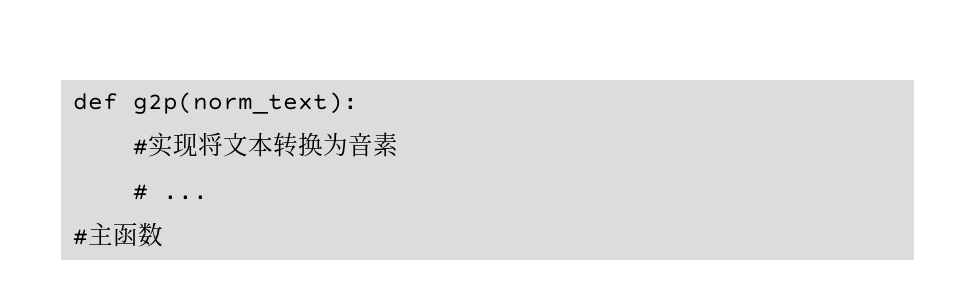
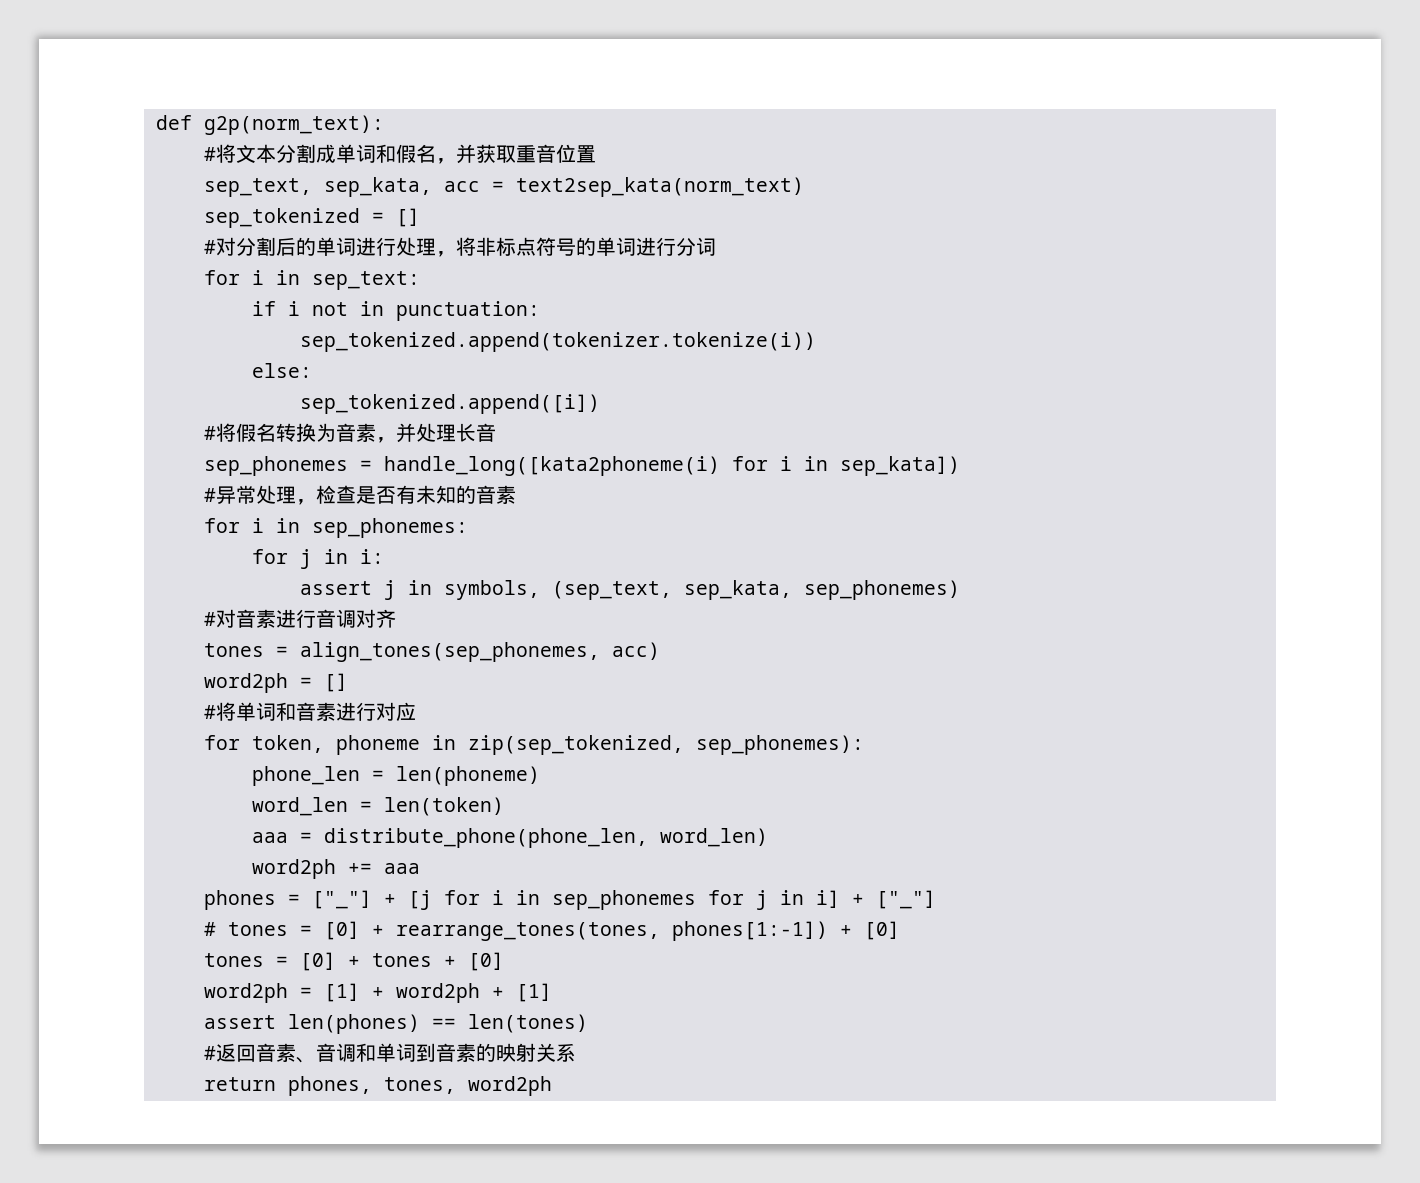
[148,132,398,158] [133,184,208,200] [73,222,163,247] 实现将文本转换为音素 // # ... // #主函数 -> [216,144,597,164] [204,177,805,197] [204,208,421,228] [204,237,717,257] [204,270,421,290] [252,301,541,321] [300,332,817,352] [252,363,313,378] [300,394,601,414] [204,423,497,443] [204,456,961,476] [204,485,517,505] [204,518,469,538] [252,549,385,569] [300,580,961,600] [204,609,397,628] [204,642,661,662] [204,673,349,693] [204,702,417,721] [204,735,865,755] [252,766,541,786] [252,797,505,816] [252,828,769,848] [252,859,421,879] [204,890,937,910] [204,921,901,941] [204,952,505,971] [204,983,553,1003] [204,1014,589,1034] [204,1043,577,1063] [204,1076,553,1096] 将文本分割成单词和假名，并获取重音位置 // sep_text, sep_kata, acc = text2sep_kata(norm_text) // sep_tokenized = [] // #对分割后的单词进行处理，将非标点符号的单词进行分词 // for i in sep_text: // if i not in punctuation: // sep_tokenized.append(tokenizer.tokenize(i)) // else: // sep_tokenized.append([i]) // #将假名转换为音素，并处理长音 // sep_phonemes = handle_long([kata2phoneme(i) for i in sep_kata]) // #异常处理，检查是否有未知的音素 // for i in sep_phonemes: // for j in i: // assert j in symbols, (sep_text, sep_kata, sep_phonemes) // #对音素进行音调对齐 // tones = align_tones(sep_phonemes, acc) // word2ph = [] // #将单词和音素进行对应 // for token, phoneme in zip(sep_tokenized, sep_phonemes): // phone_len = len(phoneme) // word_len = len(token) // aaa = distribute_phone(phone_len, word_len) // word2ph += aaa // phones = ["_"] + [j for i in sep_phonemes for j in i] + ["_"] // # tones = [0] + rearrange_tones(tones, phones[1:-1]) + [0] // tones = [0] + tones + [0] // word2ph = [1] + word2ph + [1] // assert len(phones) == len(tones) // #返回音素、音调和单词到音素的映射关系 // return phones, tones, word2ph

